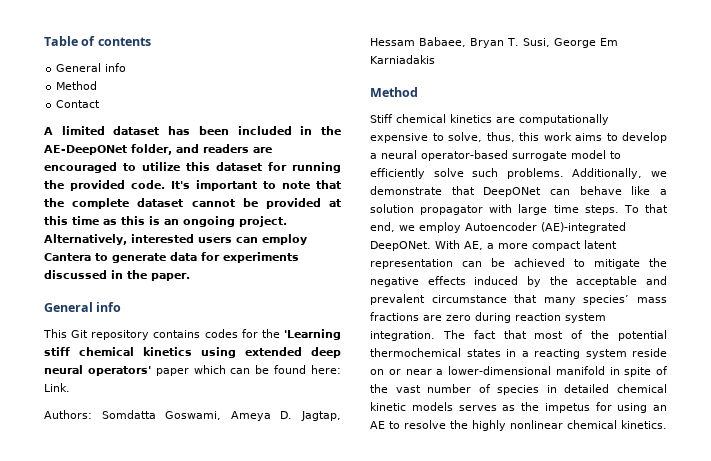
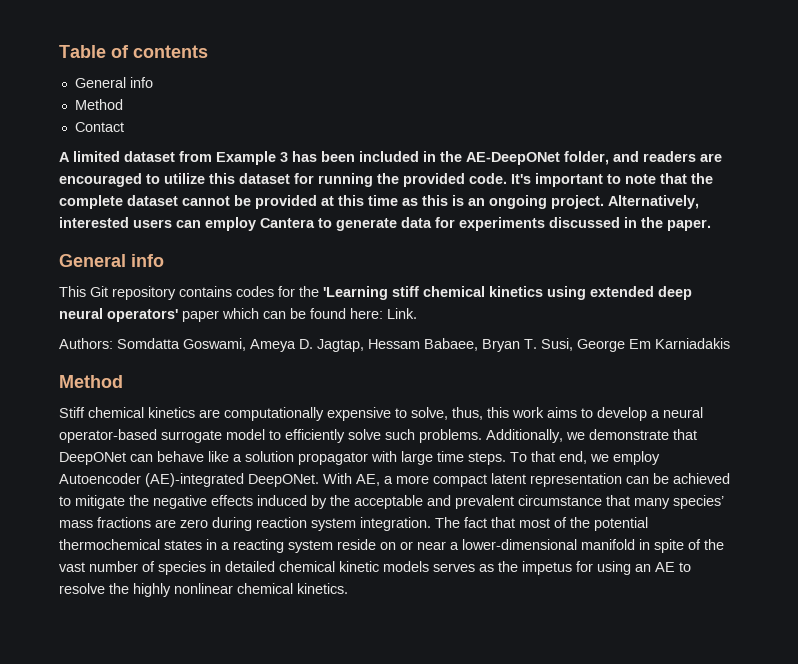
(160, 130) none -> [179,151,288,165] from Example 3

